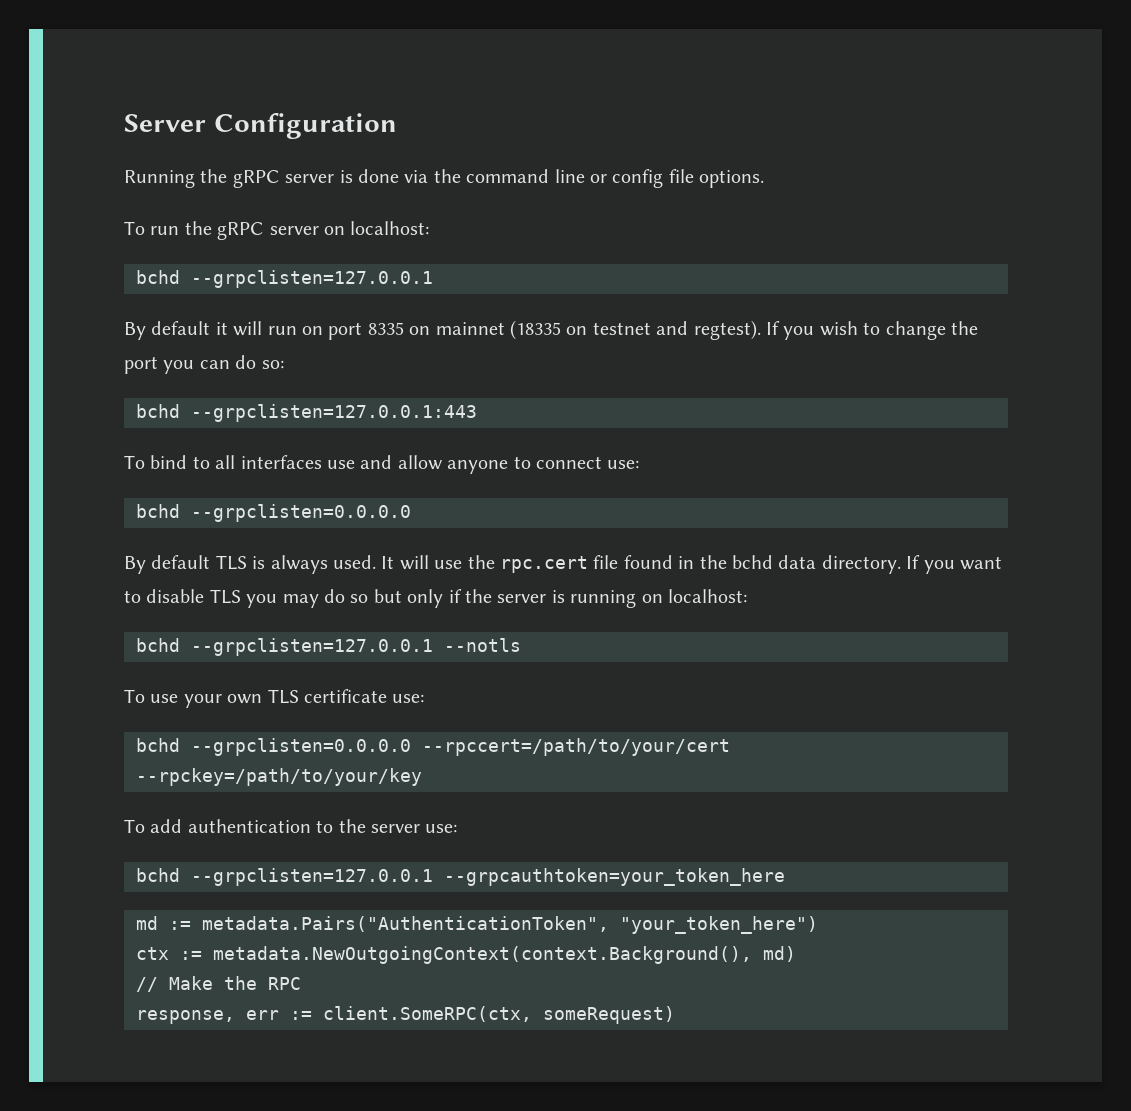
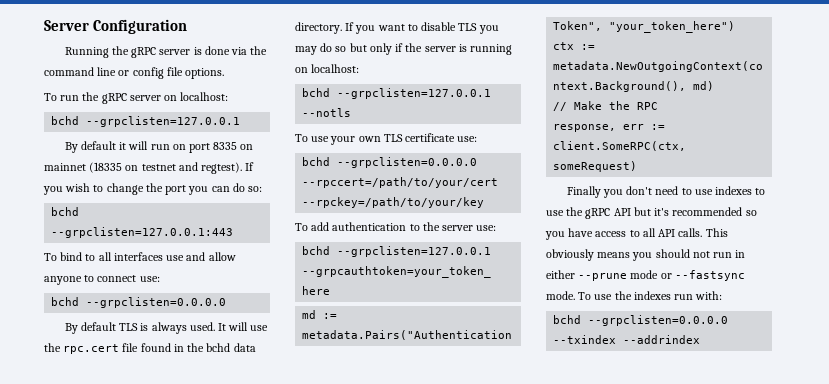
(675, 1015) none -> [566,186,766,198] [546,207,757,219] [545,228,728,240] [546,249,746,261] [546,270,745,281] [546,291,723,300] [553,315,729,326] [553,335,701,344] // Finally you don't need to use indexes to use the gRPC API but it's recommended so you have access to all API calls. This obviously means you should not run in either --prune mode or --fastsync mode. To use the indexes run with: // bchd --grpclisten=0.0.0.0 --txindex --addrindex

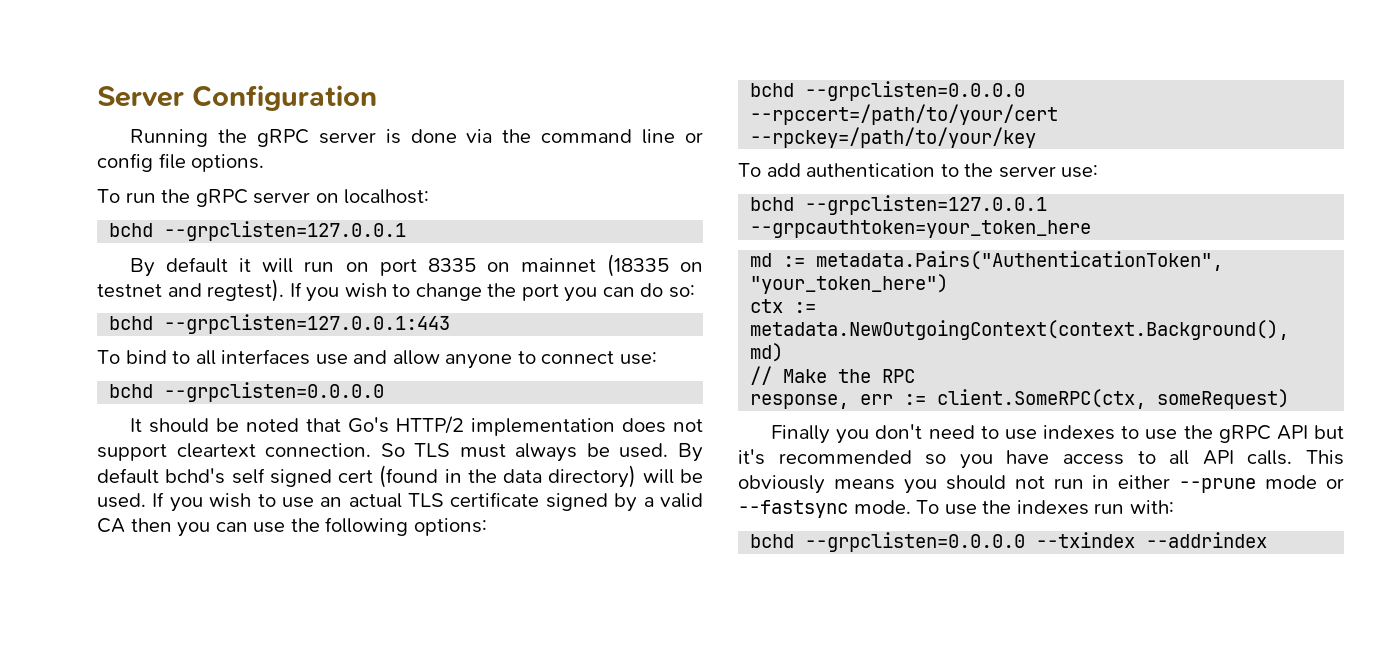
[64,322,269,334] [44,343,256,354] [295,22,499,34] [295,43,513,55] [295,64,360,73] [302,88,492,99] [302,108,352,117] [295,133,478,145] By default TLS is always used. It will use the rpc.cert file found in the bchd data directory. If you want to disable TLS you may do so but only if the server is running on localhost: // bchd --grpclisten=127.0.0.1 --notls // To use your own TLS certificate use: -> [130,416,704,436] [97,443,703,462] [97,465,703,488] [97,492,704,512] [97,517,487,537] It should be noted that Go's HTTP/2 implementation does not support cleartext connection. So TLS must always be used. By default bchd's self signed cert (found in the data directory) will be used. If you wish to use an actual TLS certificate signed by a valid CA then you can use the following options:

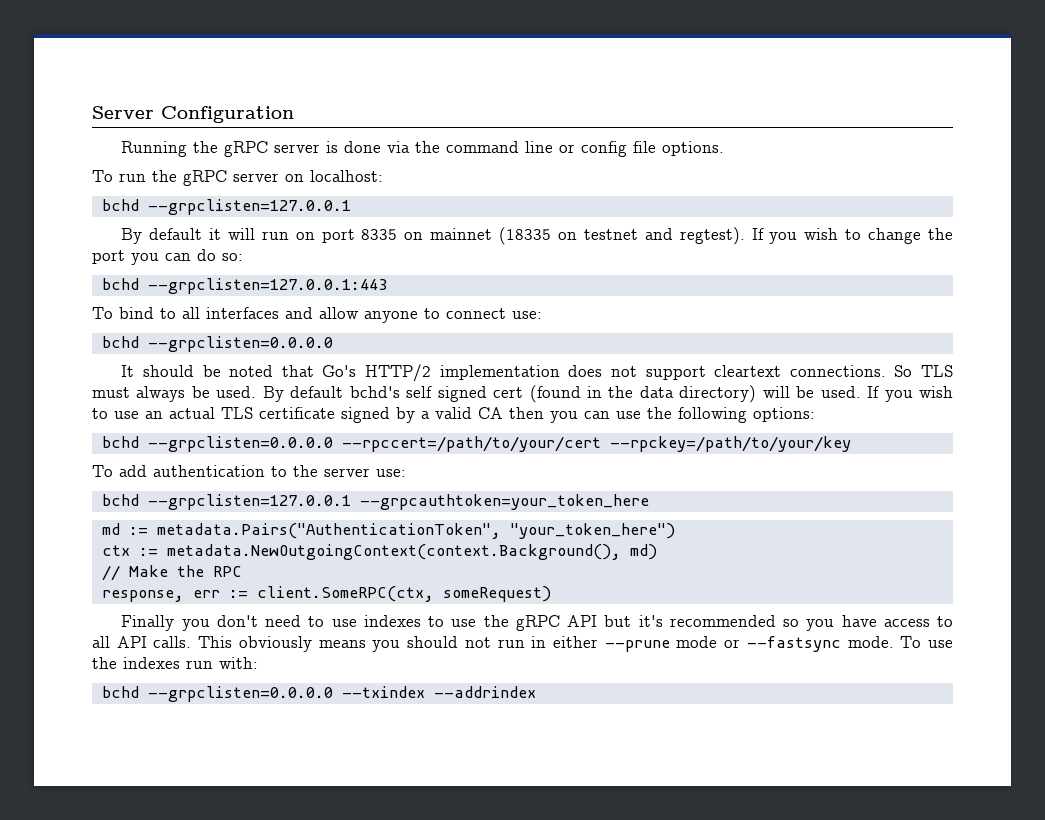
[315,354,348,365] use -> (279, 313) none
[265,443,372,457] connection. -> [789,365,886,377] connections.

